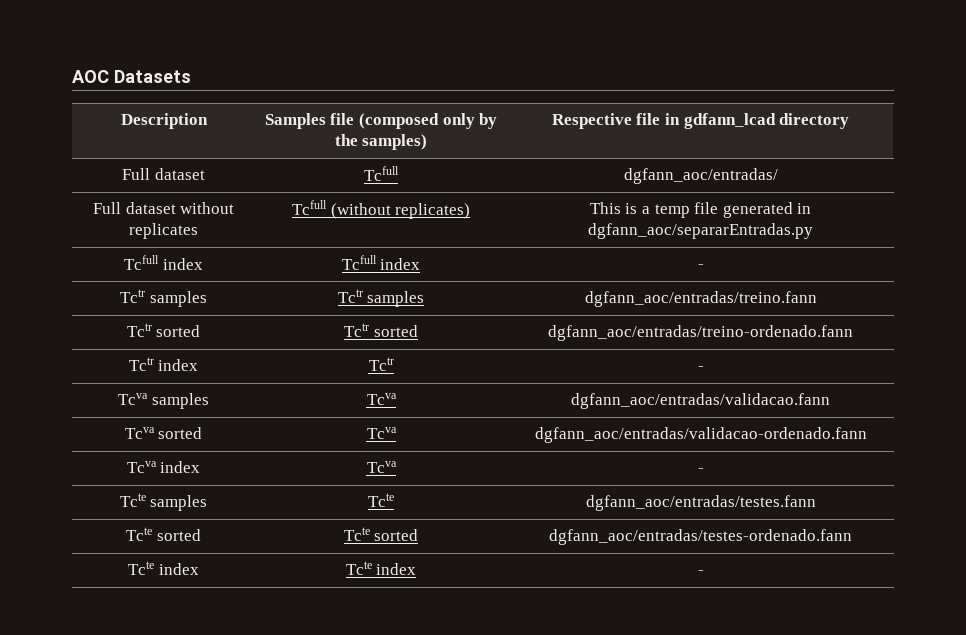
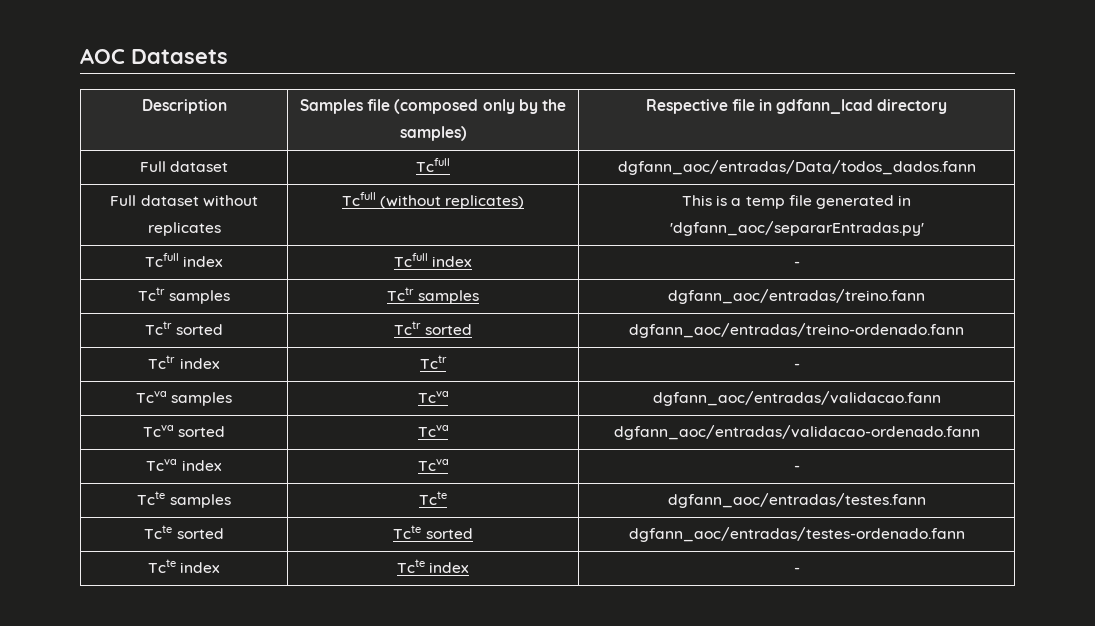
[623,168,778,184] dgfann_aoc/entradas/ -> [617,160,976,175] dgfann_aoc/entradas/Data/todos_dados.fann
[588,223,813,239] dgfann_aoc/separarEntradas.py -> [669,221,924,236] 'dgfann_aoc/separarEntradas.py'

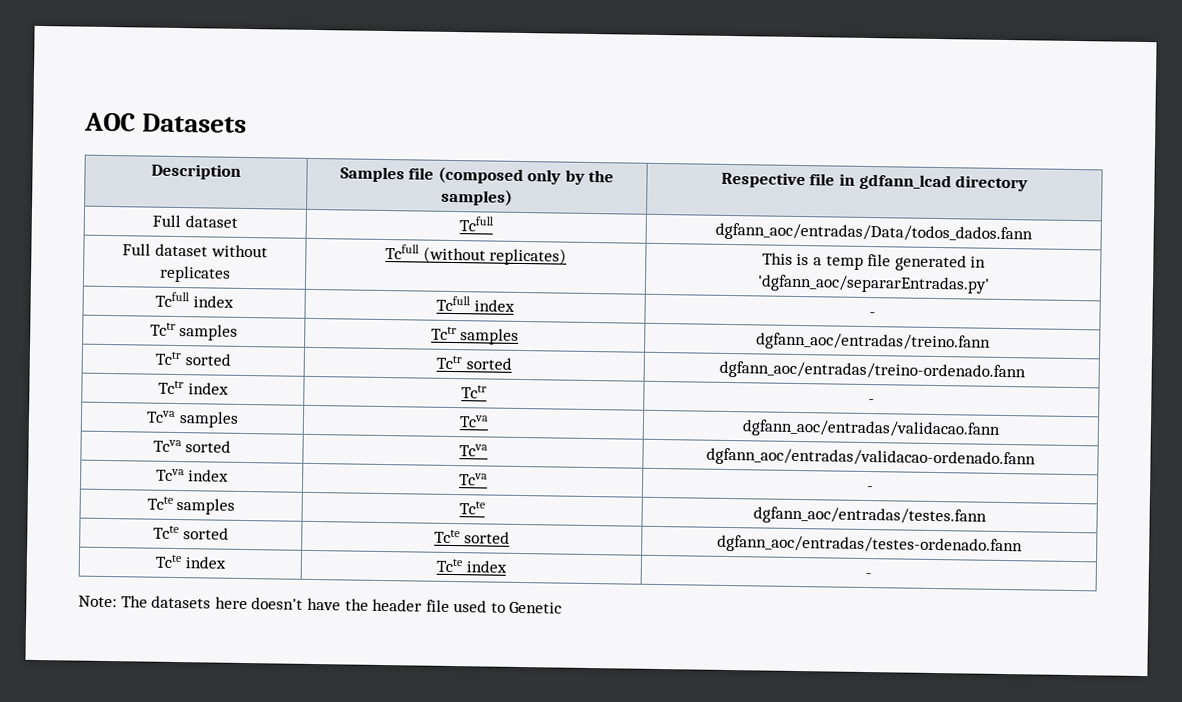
(800, 570) none -> [78,595,563,614] // Note: The datasets here doesn't have the header file used to Genetic

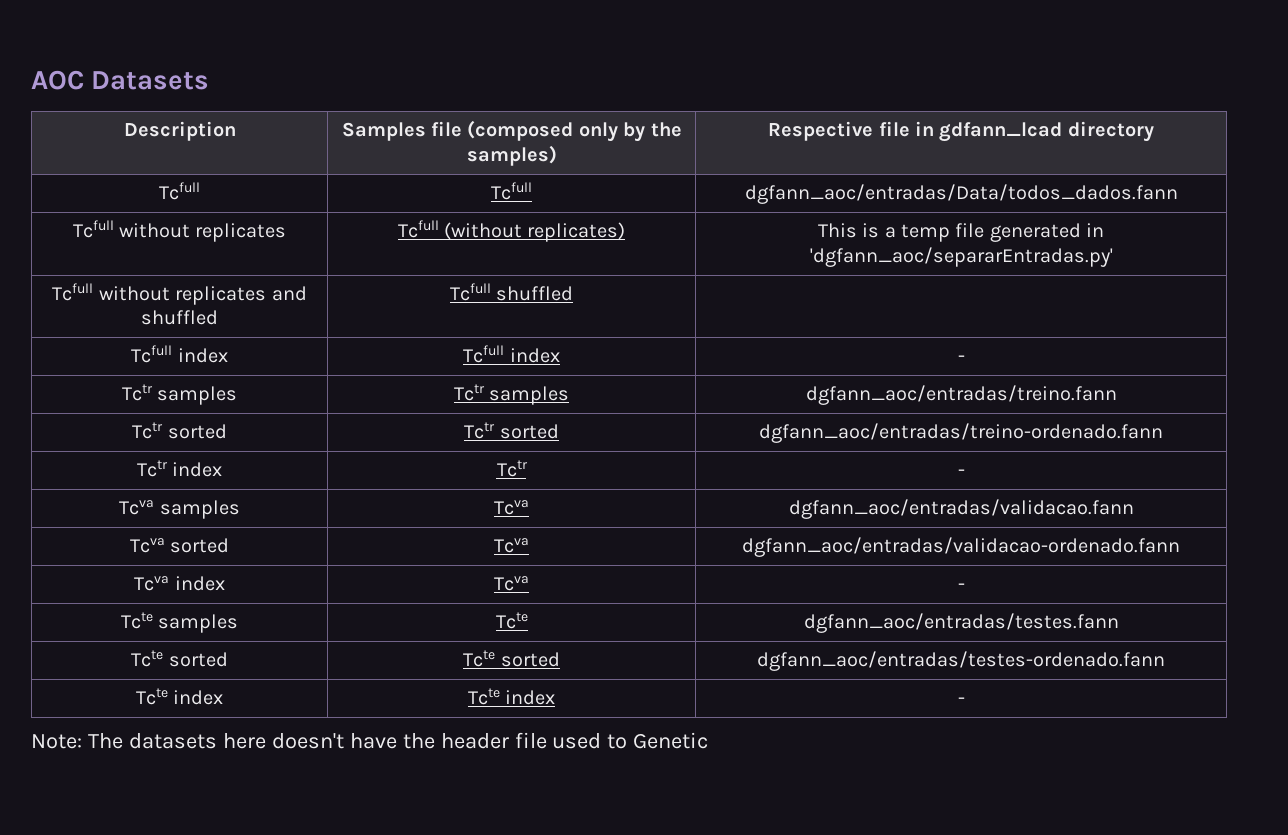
[152,214,238,228] Full dataset -> [159,182,200,200] Tcfull
[122,243,208,257] Full dataset -> [72,220,114,238] Tcfull
(990, 284) none -> [52,283,307,305] [141,310,218,325] [449,283,574,301] // Tcfull without replicates and shuffled | Tcfull shuffled |

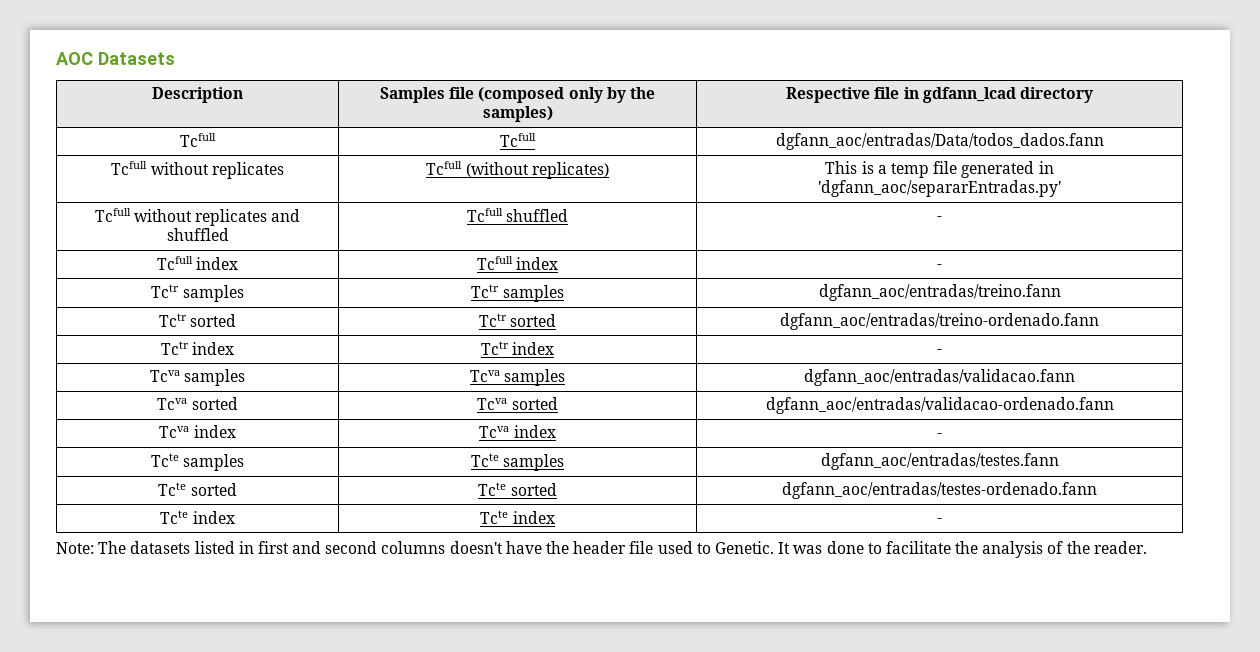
(574, 293) none -> [937,216,942,221] -
(528, 468) none -> [512,342,555,355] index
(529, 507) none -> [504,369,566,386] samples
(529, 545) none -> [511,397,558,410] sorted
(529, 583) none -> [513,425,556,438] index
(528, 620) none -> [503,454,565,471] samples
[222,733,266,749] here -> [194,541,446,554] listed in first and second columns
[633,732,709,749] Genetic -> [714,541,1147,558] Genetic. It was done to facilitate the analysis of the reader.

